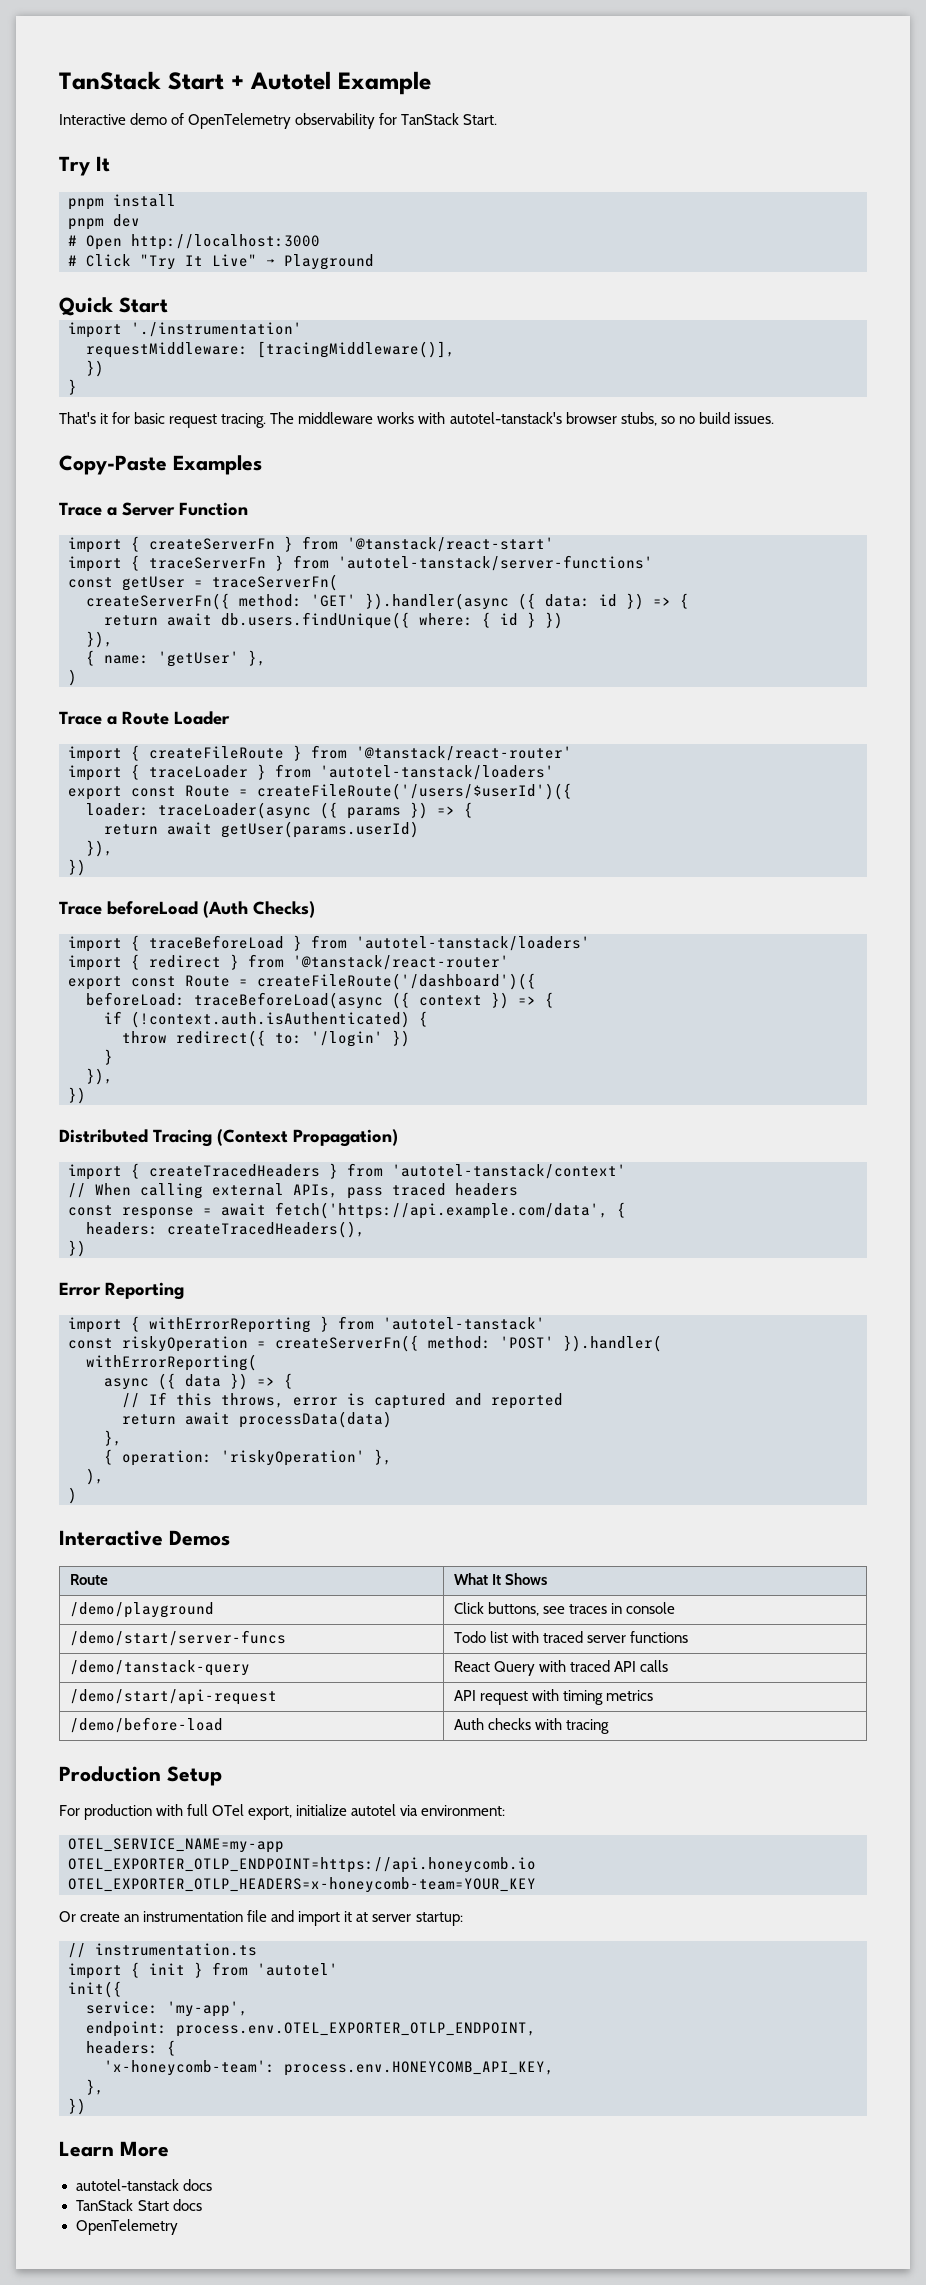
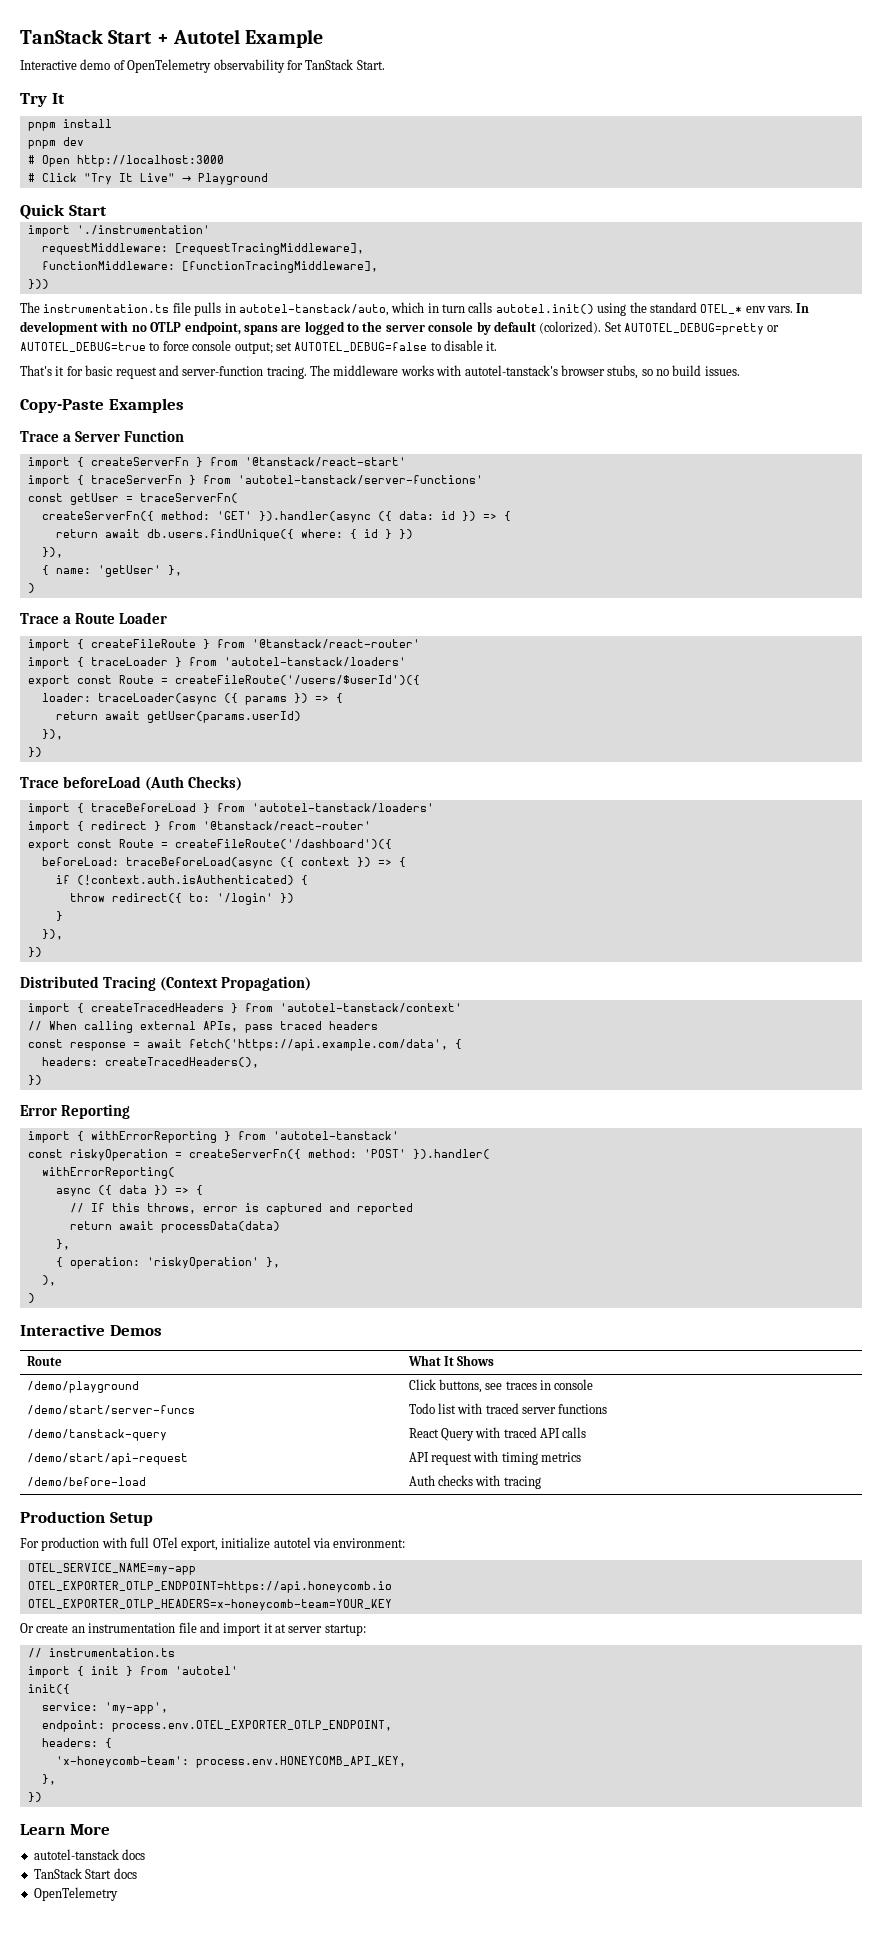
[257,341,455,358] [86,360,104,377] [68,379,77,395] [tracingMiddleware()], // }) // } -> [174,243,364,255] [41,261,378,273] [27,279,49,289] [20,302,810,316] [20,321,780,335] [20,340,498,354] [requestTracingMiddleware], // functionMiddleware: [functionTracingMiddleware], // })) // The instrumentation.ts file pulls in autotel-tanstack/auto, which in turn calls autotel.init() using the standard OTEL_* env vars. In development with no OTLP endpoint, spans are logged to the server console by default (colorized). Set AUTOTEL_DEBUG=pretty or AUTOTEL_DEBUG=true to force console output; set AUTOTEL_DEBUG=false to disable it.
(218, 421) none -> [158,365,264,376] and server-function

